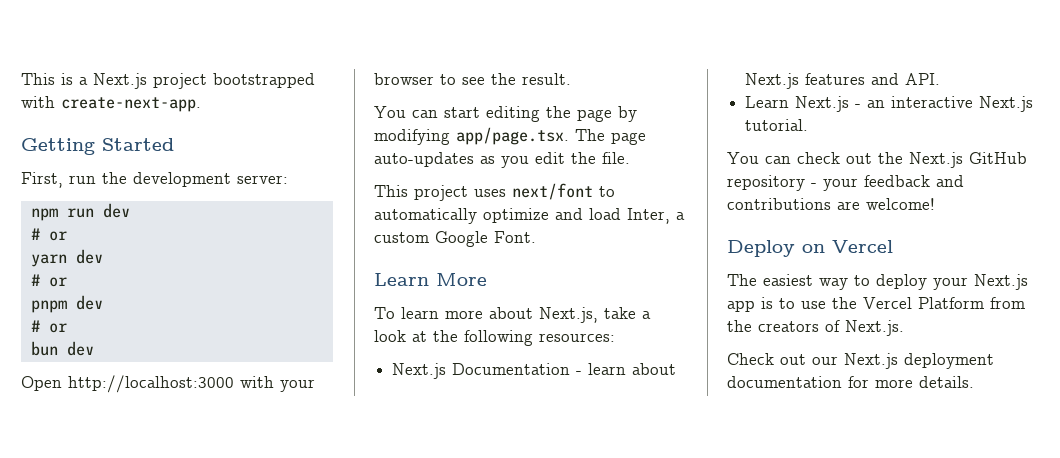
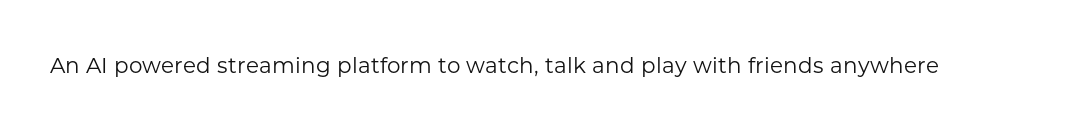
[21,73,315,89] [21,96,201,112] [21,138,174,155] [21,172,288,188] [30,203,130,221] [30,228,67,241] [30,249,103,267] [30,274,67,287] [30,295,103,313] [30,320,67,333] [30,341,94,356] [21,375,315,393] [374,73,571,85] [374,106,637,122] [374,127,646,145] [374,152,630,168] [374,183,615,201] [374,208,685,224] [374,231,536,247] [374,273,487,286] [374,307,651,323] [374,330,615,346] [392,363,677,379] [745,73,941,89] [745,96,1034,112] [745,119,809,131] [727,152,1027,168] [727,175,964,191] [727,198,935,210] [727,240,893,257] [727,274,1028,290] [727,297,1025,312] [727,320,904,336] [727,353,994,369] [727,376,974,388] This is a Next.js project bootstrapped with create-next-app. // Getting Started // First, run the development server: // npm run dev // # or // yarn dev // # or // pnpm dev // # or // bun dev // Open http://localhost:3000 with your browser to see the result. // You can start editing the page by modifying app/page.tsx. The page auto-updates as you edit the file. // This project uses next/font to automatically optimize and load Inter, a custom Google Font. // Learn More // To learn more about Next.js, take a look at the following resources: // Next.js Documentation - learn about Next.js features and API. // Learn Next.js - an interactive Next.js tutorial. // You can check out the Next.js GitHub repository - your feedback and contributions are welcome! // Deploy on Vercel // The easiest way to deploy your Next.js app is to use the Vercel Platform from the creators of Next.js. // Check out our Next.js deployment documentation for more details. -> [50,57,939,77] An AI powered streaming platform to watch, talk and play with friends anywhere

